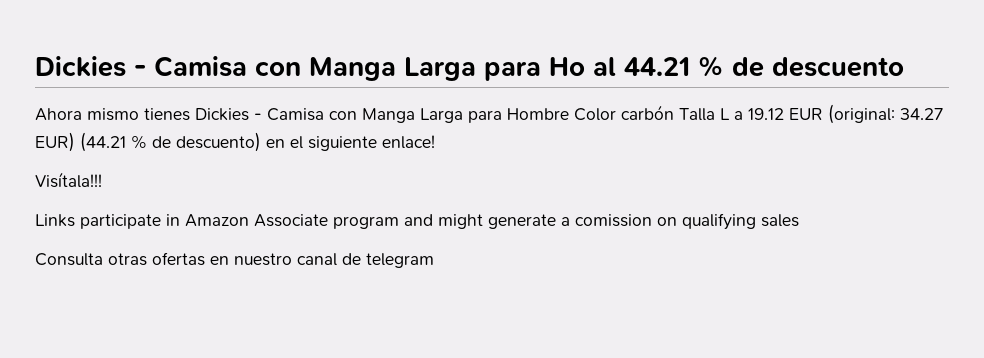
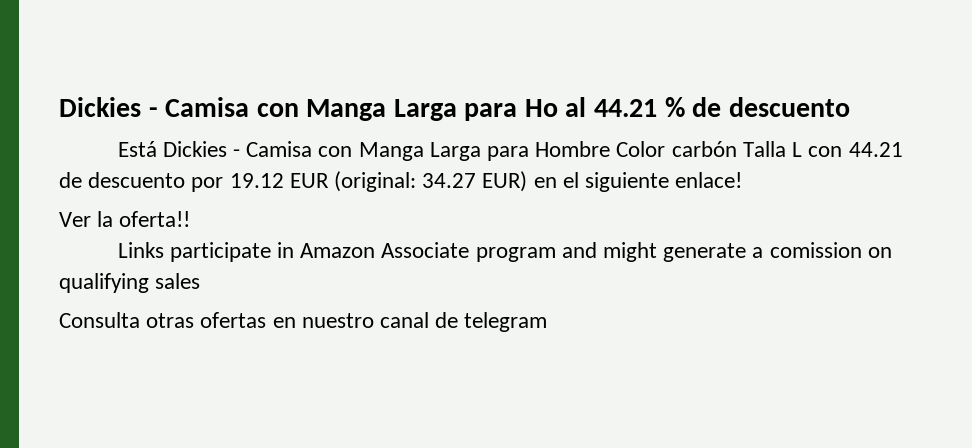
[35,108,190,121] Ahora mismo tienes -> [117,141,157,157] Está
[734,111,743,120] a -> [808,142,903,157] [59,172,224,192] con 44.21 de descuento por
[80,132,261,152] (44.21 % de descuento) -> (528, 181) none
[35,172,102,188] Visítala!!! -> [59,211,191,227] Ver la oferta!!

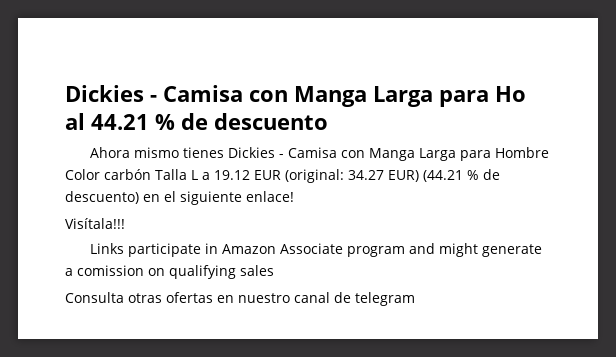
[117,141,157,157] Está -> [90,147,225,158] Ahora mismo tienes
[808,142,903,157] [59,172,224,192] con 44.21 de descuento por -> [201,172,210,180] a
(528, 181) none -> [422,169,500,182] [65,191,139,204] (44.21 % de descuento)
[59,211,191,227] Ver la oferta!! -> [65,218,125,229] Visítala!!!

